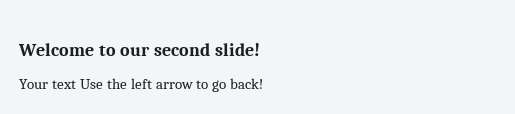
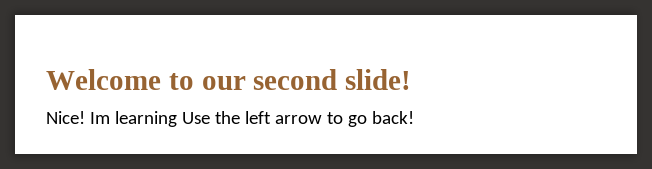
[19,79,76,89] Your text -> [46,111,177,127] Nice! Im learning

